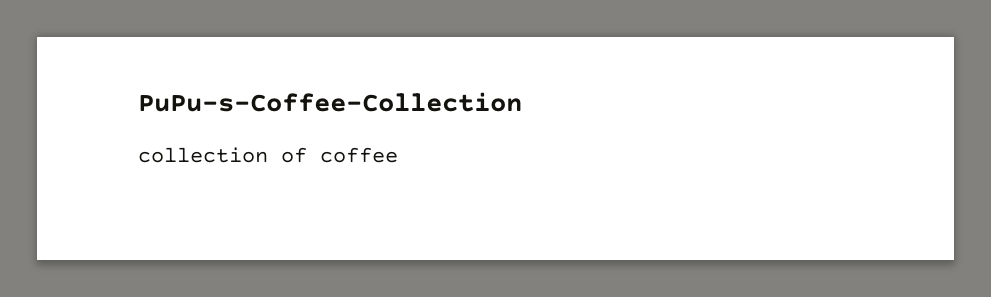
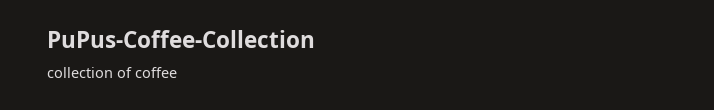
[138,92,522,112] PuPu-s-Coffee-Collection -> [47,30,315,48] PuPus-Coffee-Collection

